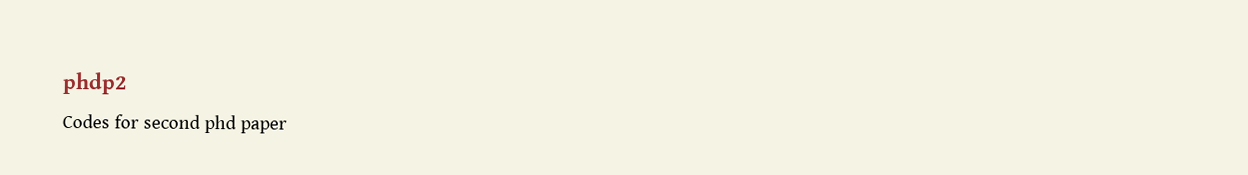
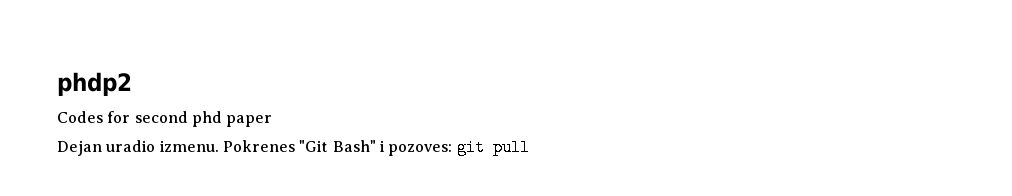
(287, 127) none -> [57,139,530,156] // Dejan uradio izmenu. Pokrenes "Git Bash" i pozoves: git pull

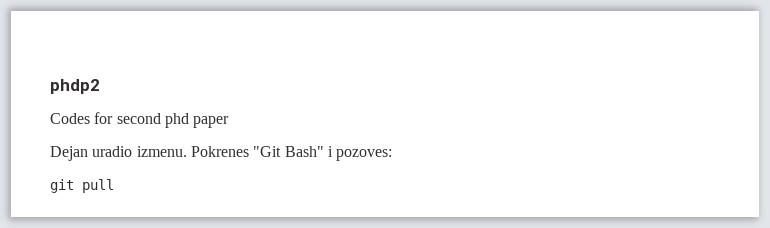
(453, 150) none -> (393, 155) //

